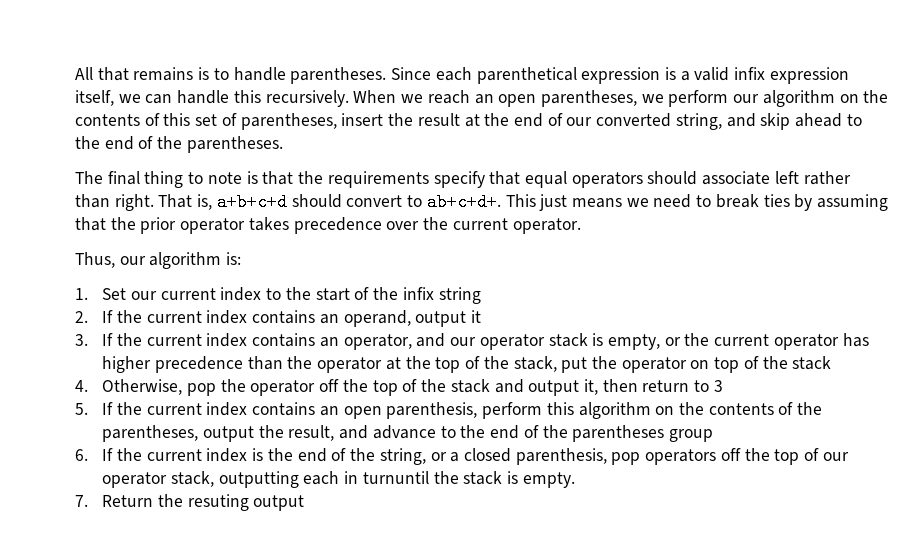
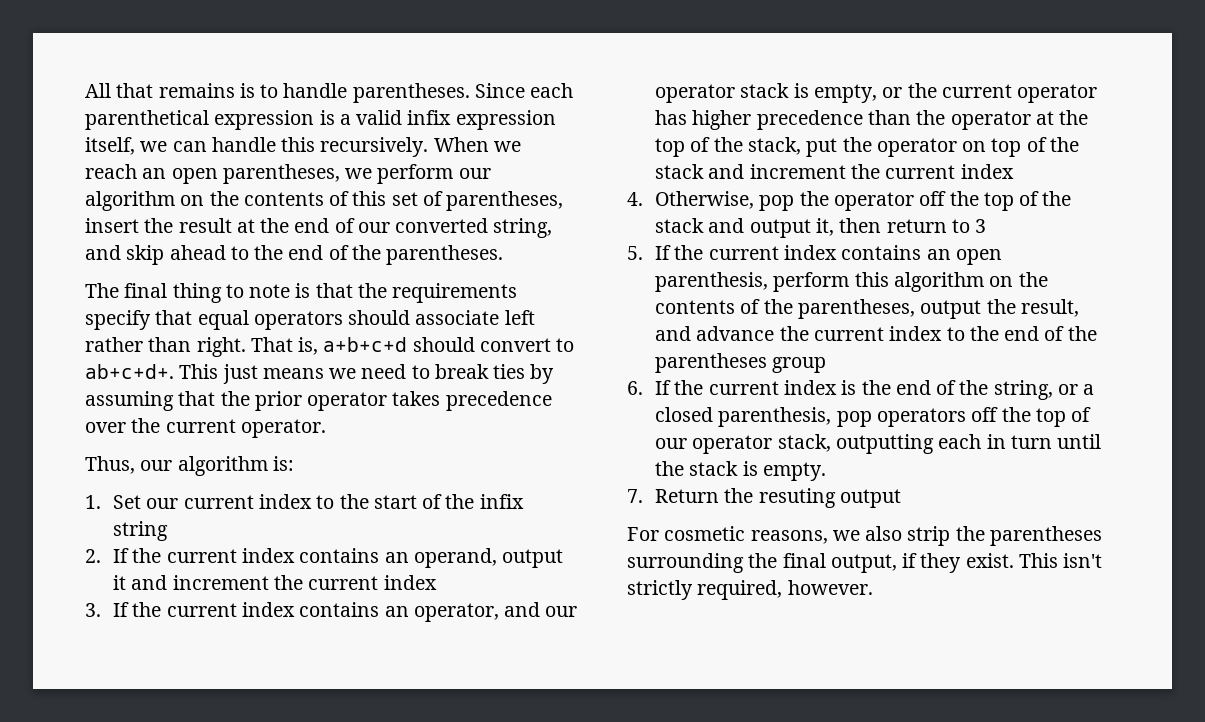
(482, 316) none -> [131,575,437,590] and increment the current index
(832, 363) none -> [708,164,1014,179] and increment the current index
(436, 432) none -> [779,326,943,341] the current index
[362,471,429,484] turnuntil -> [1010,434,1102,449] turn until
(305, 503) none -> [627,526,1102,546] [627,553,1103,573] [627,580,873,600] // For cosmetic reasons, we also strip the parentheses surrounding the final output, if they exist. This isn't strictly required, however.

